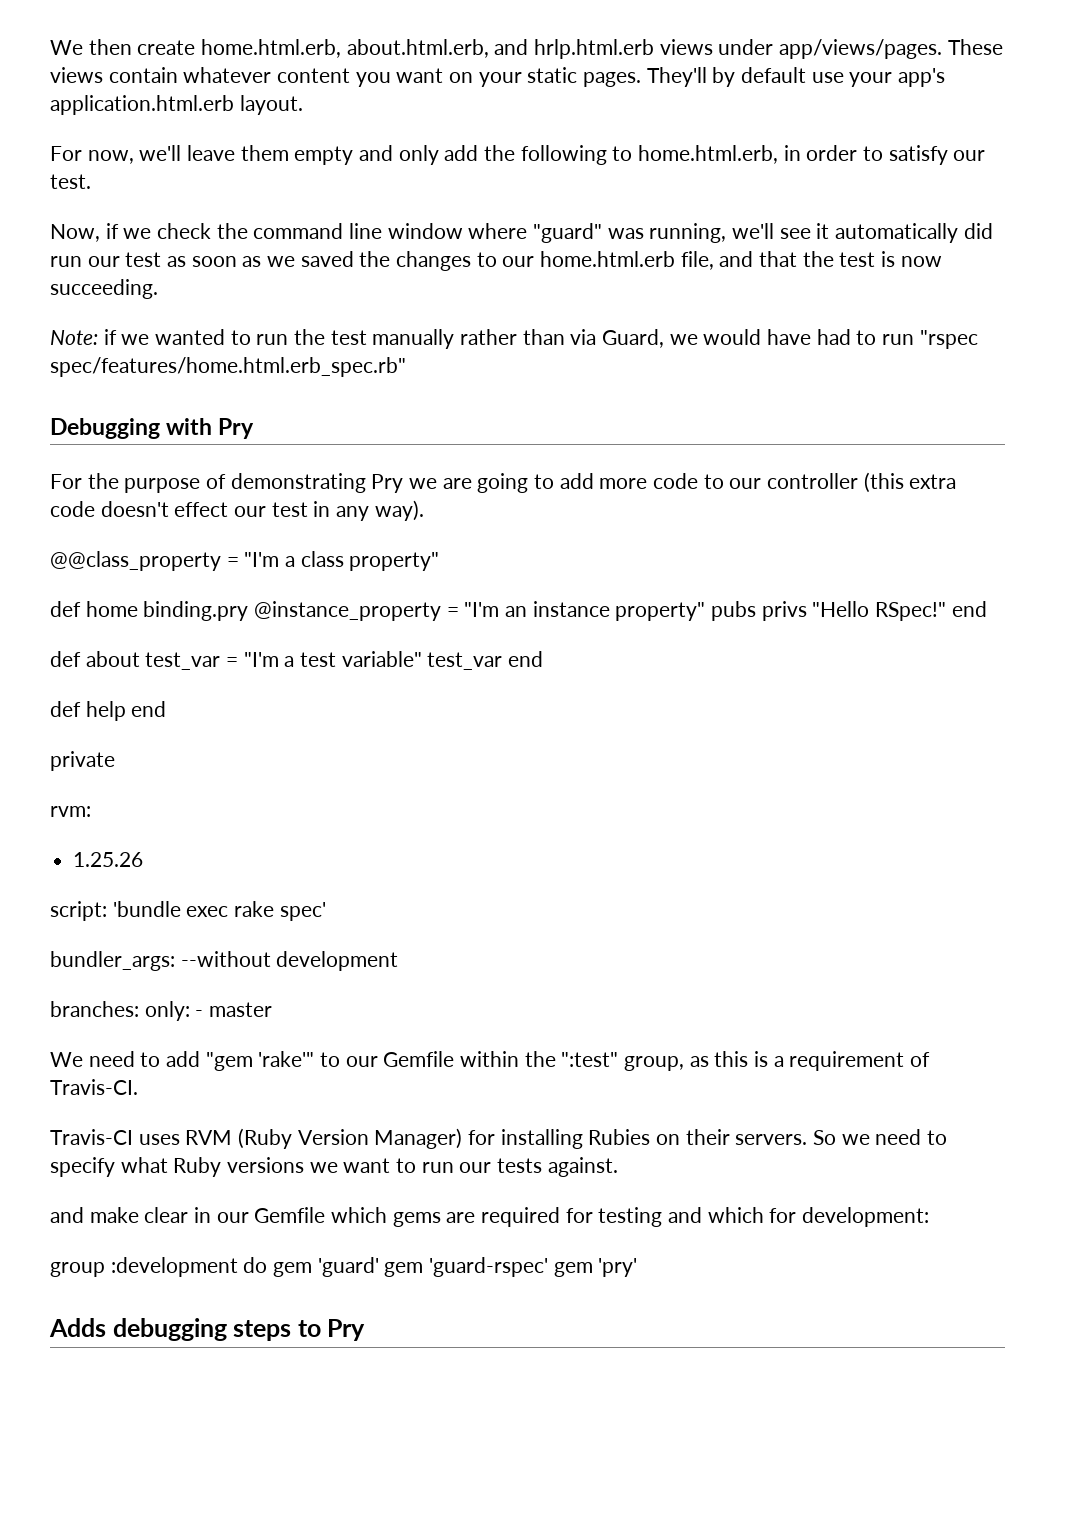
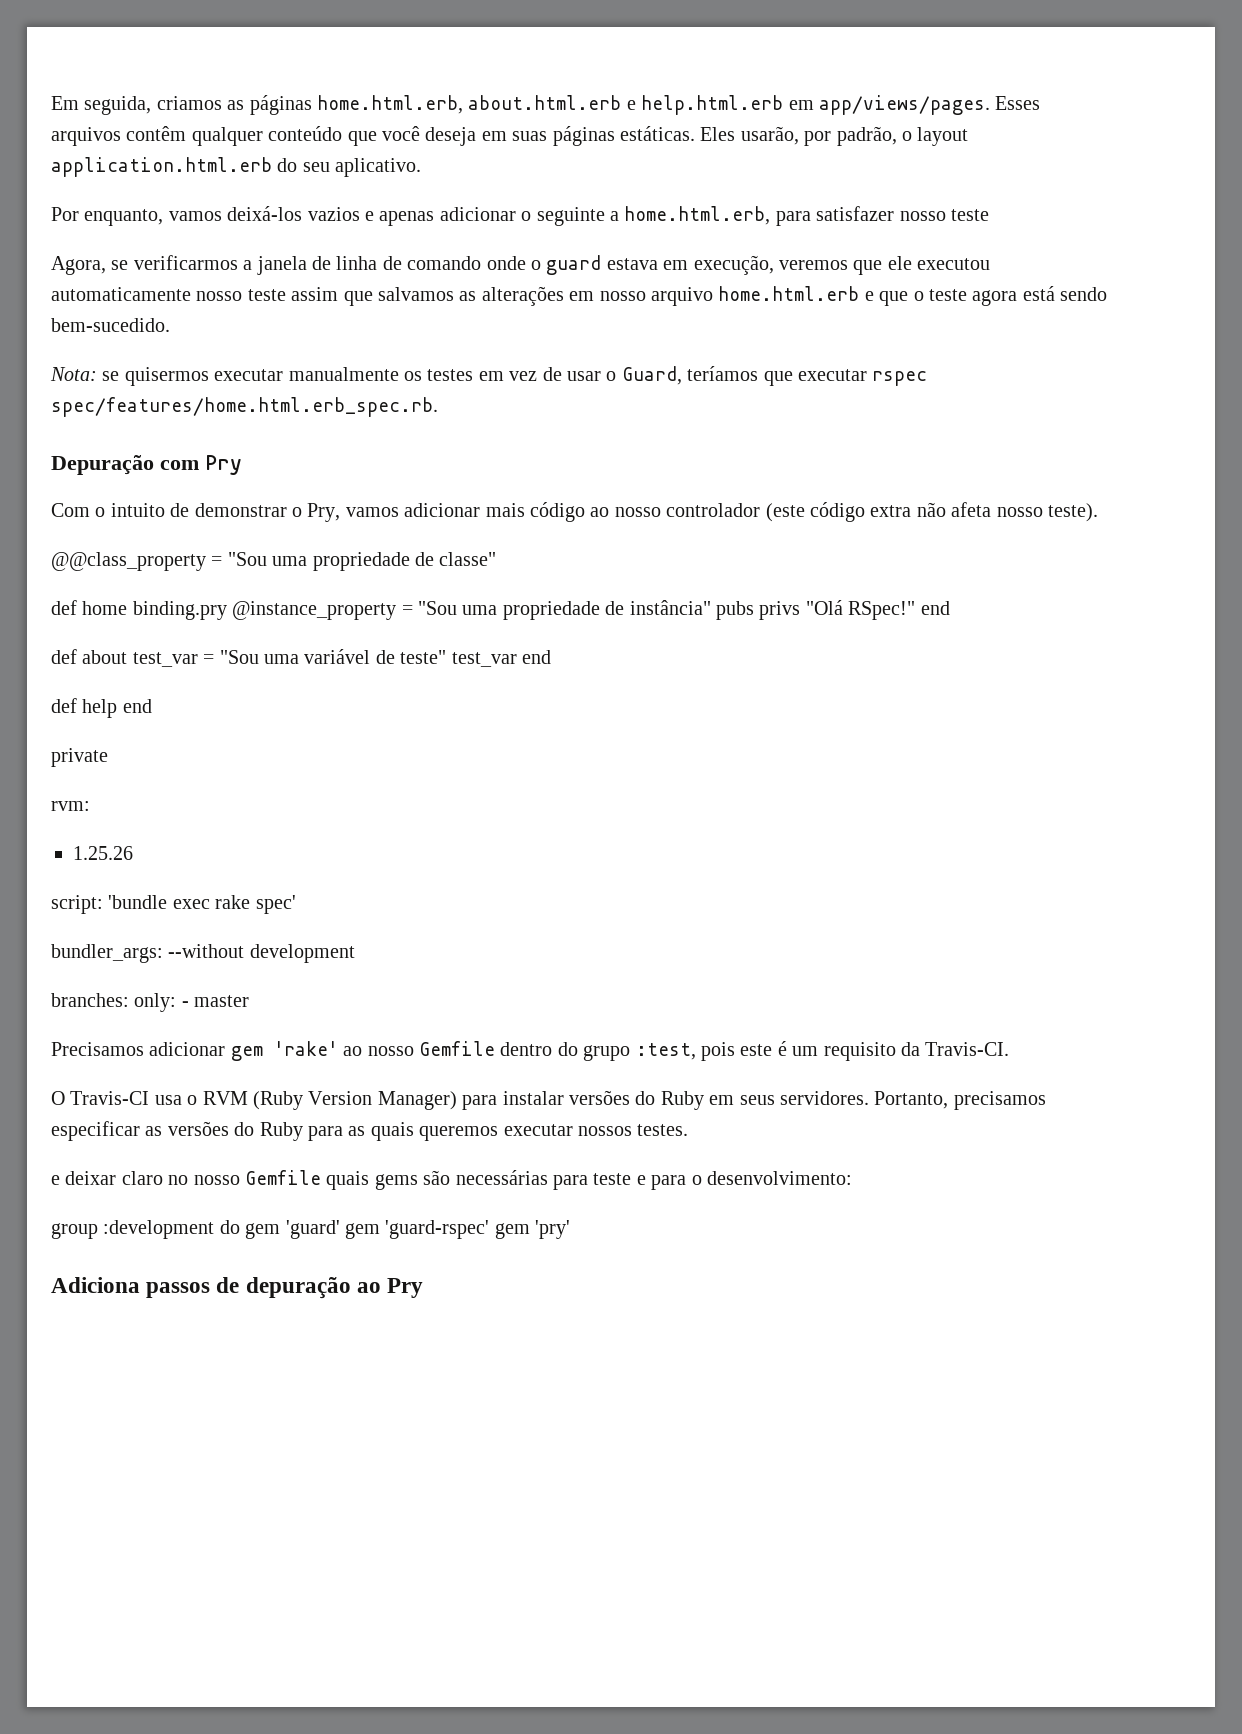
[50,39,1003,59] [50,67,946,87] [50,95,303,115] [50,145,986,165] [50,174,91,189] [50,223,993,243] [50,251,942,271] [50,279,158,299] [50,329,978,349] [50,357,406,377] [50,418,255,439] [50,472,957,493] [50,500,424,521] [50,551,440,571] We then create home.html.erb, about.html.erb, and hrlp.html.erb views under app/views/pages. These views contain whatever content you want on your static pages. They'll by default use your app's application.html.erb layout. // For now, we'll leave them empty and only add the following to home.html.erb, in order to satisfy our test. // Now, if we check the command line window where "guard" was running, we'll see it automatically did run our test as soon as we saved the changes to our home.html.erb file, and that the test is now succeeding. // Note: if we wanted to run the test manually rather than via Guard, we would have had to run "rspec spec/features/home.html.erb_spec.rb" // Debugging with Pry // For the purpose of demonstrating Pry we are going to add more code to our controller (this extra code doesn't effect our test in any way). // @@class_property = "I'm a class property" -> [51,95,1041,115] [51,126,969,146] [51,157,422,177] [51,206,989,226] [51,255,991,275] [51,286,1108,306] [51,318,170,332] [50,366,928,386] [51,397,438,417] [51,455,242,475] [51,502,1098,522] [51,552,497,571] Em seguida, criamos as páginas home.html.erb, about.html.erb e help.html.erb em app/views/pages. Esses arquivos contêm qualquer conteúdo que você deseja em suas páginas estáticas. Eles usarão, por padrão, o layout application.html.erb do seu aplicativo. // Por enquanto, vamos deixá-los vazios e apenas adicionar o seguinte a home.html.erb, para satisfazer nosso teste // Agora, se verificarmos a janela de linha de comando onde o guard estava em execução, veremos que ele executou automaticamente nosso teste assim que salvamos as alterações em nosso arquivo home.html.erb e que o teste agora está sendo bem-sucedido. // Nota: se quisermos executar manualmente os testes em vez de usar o Guard, teríamos que executar rspec spec/features/home.html.erb_spec.rb. // Depuração com Pry // Com o intuito de demonstrar o Pry, vamos adicionar mais código ao nosso controlador (este código extra não afeta nosso teste). // @@class_property = "Sou uma propriedade de classe"
[464,601,706,621] "I'm an instance property" -> [418,600,711,620] "Sou uma propriedade de instância"
[812,601,870,617] "Hello -> [805,600,843,615] "Olá
[243,651,422,667] "I'm a test variable" -> [219,649,447,664] "Sou uma variável de teste"
[50,1051,931,1071] [50,1079,138,1095] [50,1128,948,1149] [50,1157,618,1177] [50,1207,930,1227] We need to add "gem 'rake'" to our Gemfile within the ":test" group, as this is a requirement of Travis-CI. // Travis-CI uses RVM (Ruby Version Manager) for installing Rubies on their servers. So we need to specify what Ruby versions we want to run our tests against. // and make clear in our Gemfile which gems are required for testing and which for development: -> [51,1041,1010,1061] [51,1090,1046,1110] [51,1121,689,1141] [51,1170,852,1190] Precisamos adicionar gem 'rake' ao nosso Gemfile dentro do grupo :test, pois este é um requisito da Travis-CI. // O Travis-CI usa o RVM (Ruby Version Manager) para instalar versões do Ruby em seus servidores. Portanto, precisamos especificar as versões do Ruby para as quais queremos executar nossos testes. // e deixar claro no nosso Gemfile quais gems são necessárias para teste e para o desenvolvimento:
[49,1318,321,1341] Adds debugging steps to -> [51,1277,381,1299] Adiciona passos de depuração ao

